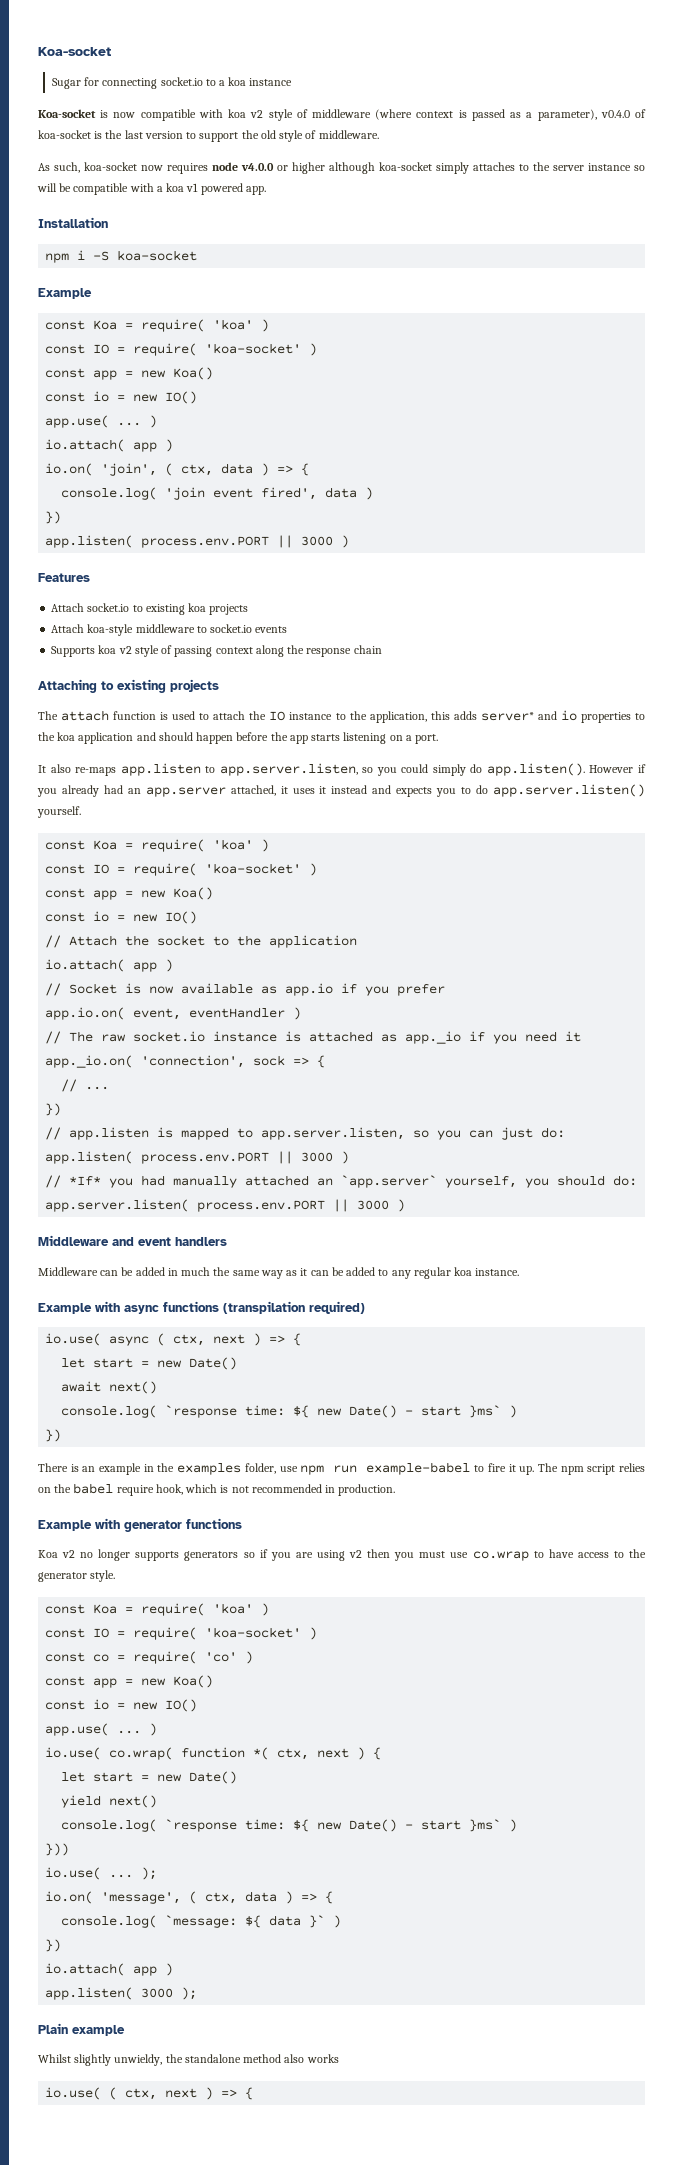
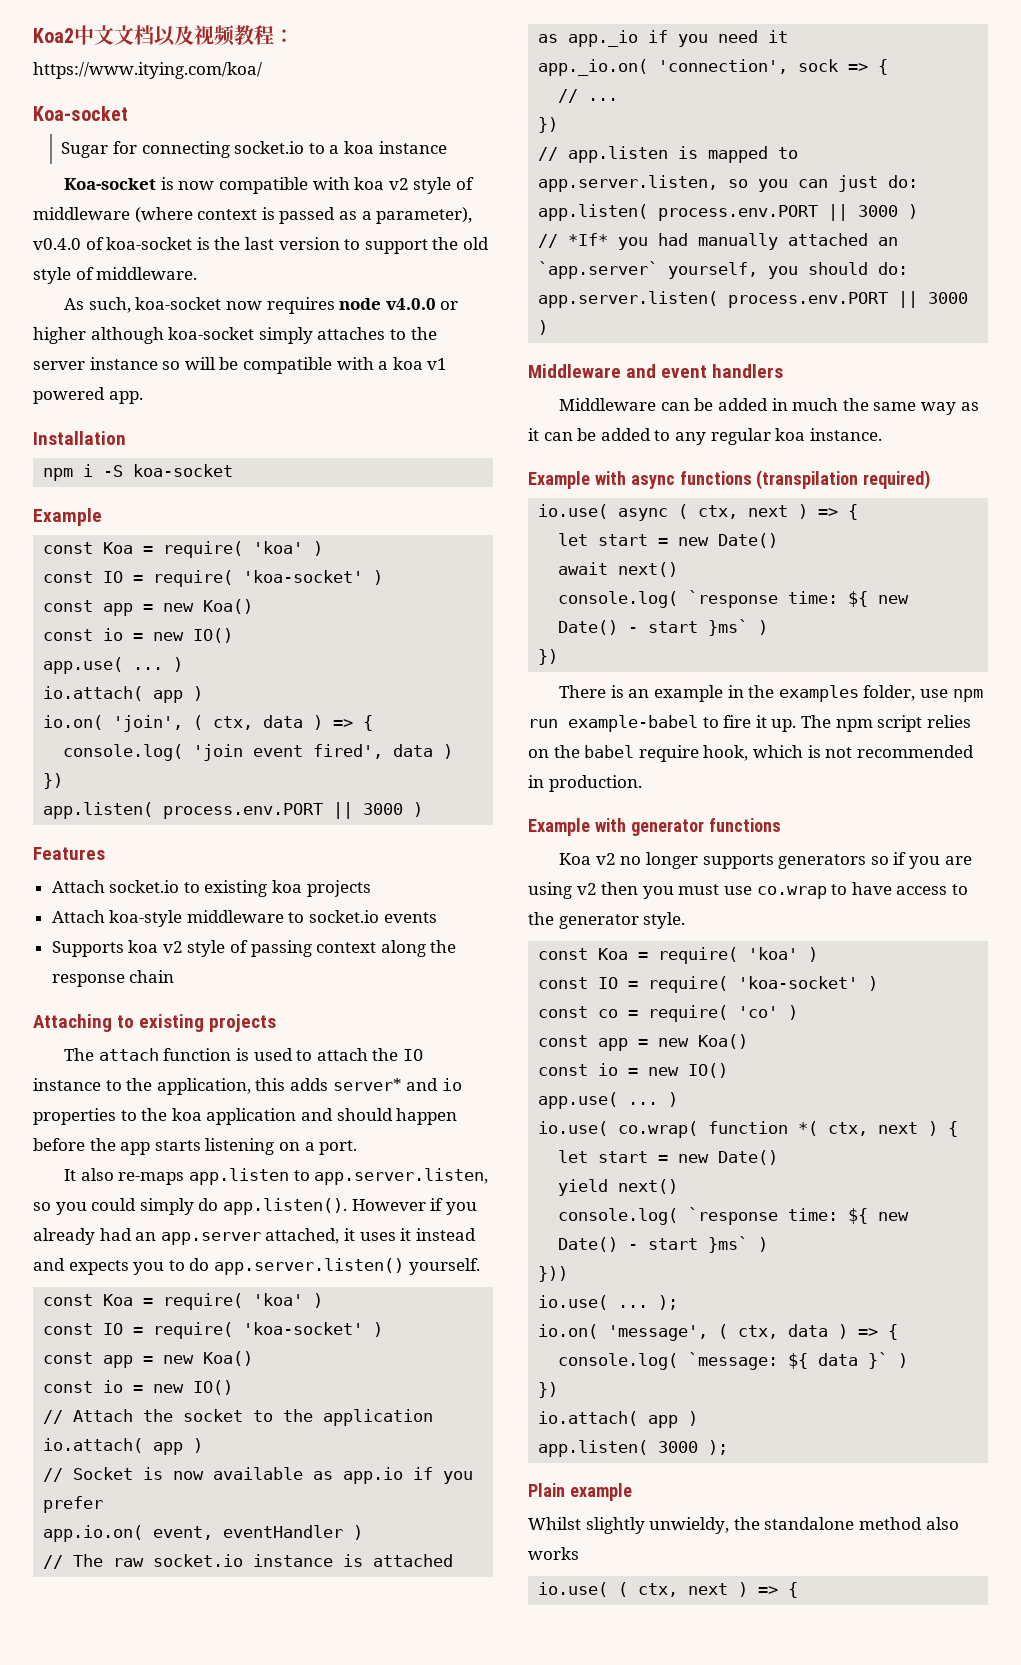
(38, 51) none -> [33,25,294,46] [33,62,262,79] Koa2中文文档以及视频教程： // https://www.itying.com/koa/ //

